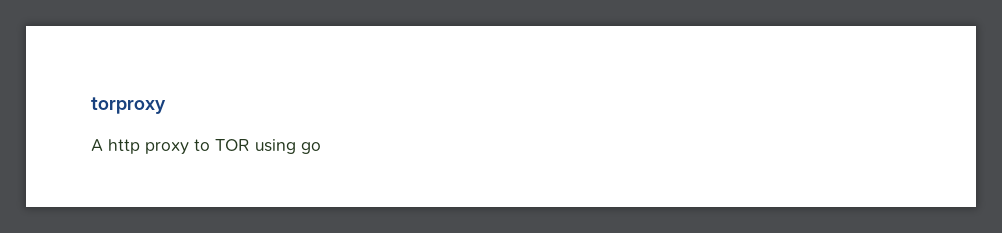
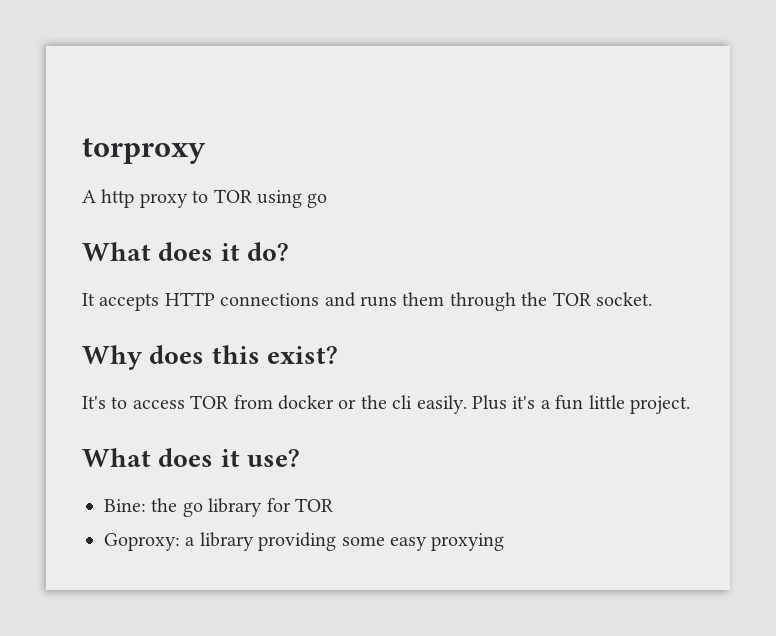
(321, 148) none -> [82,242,289,261] [82,292,652,311] [82,345,338,370] [82,395,690,414] [82,448,300,467] [104,498,333,517] [104,532,505,551] // What does it do? // It accepts HTTP connections and runs them through the TOR socket. // Why does this exist? // It's to access TOR from docker or the cli easily. Plus it's a fun little project. // What does it use? // Bine: the go library for TOR // Goproxy: a library providing some easy proxying

